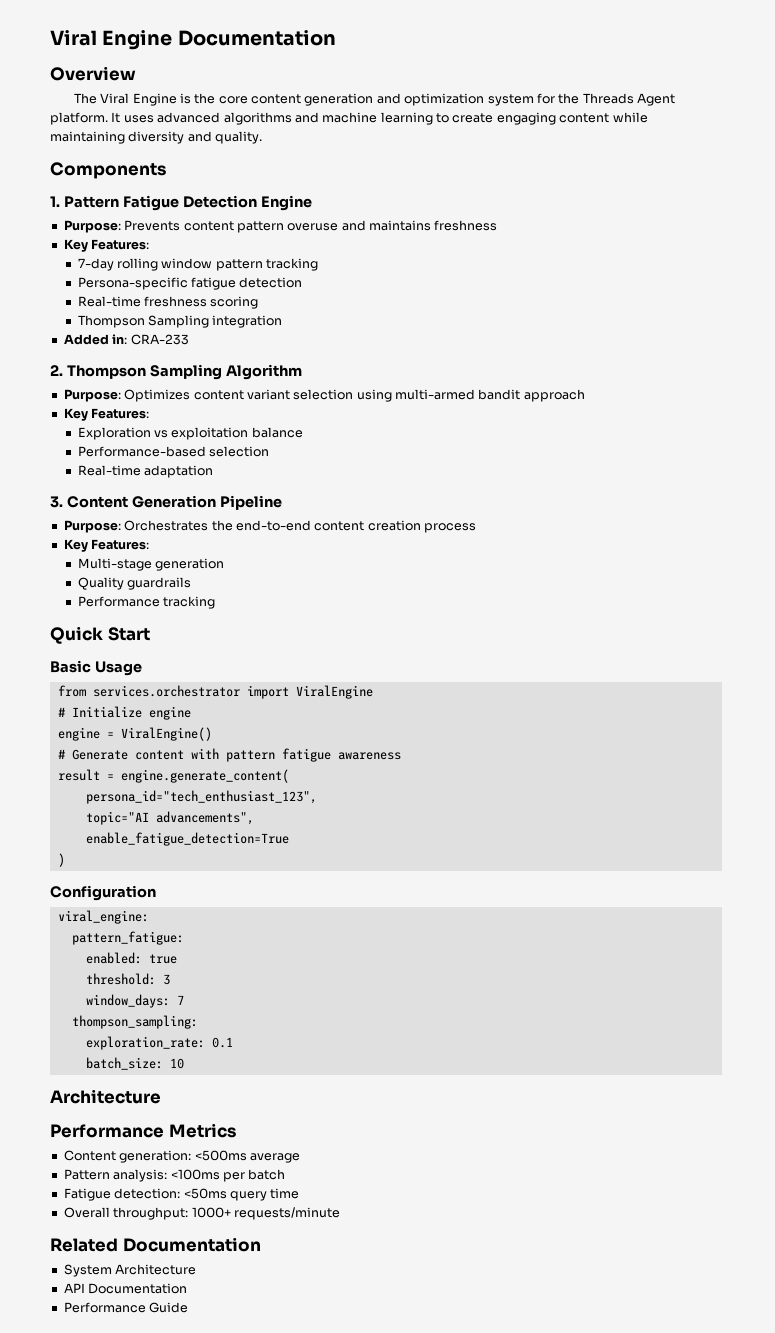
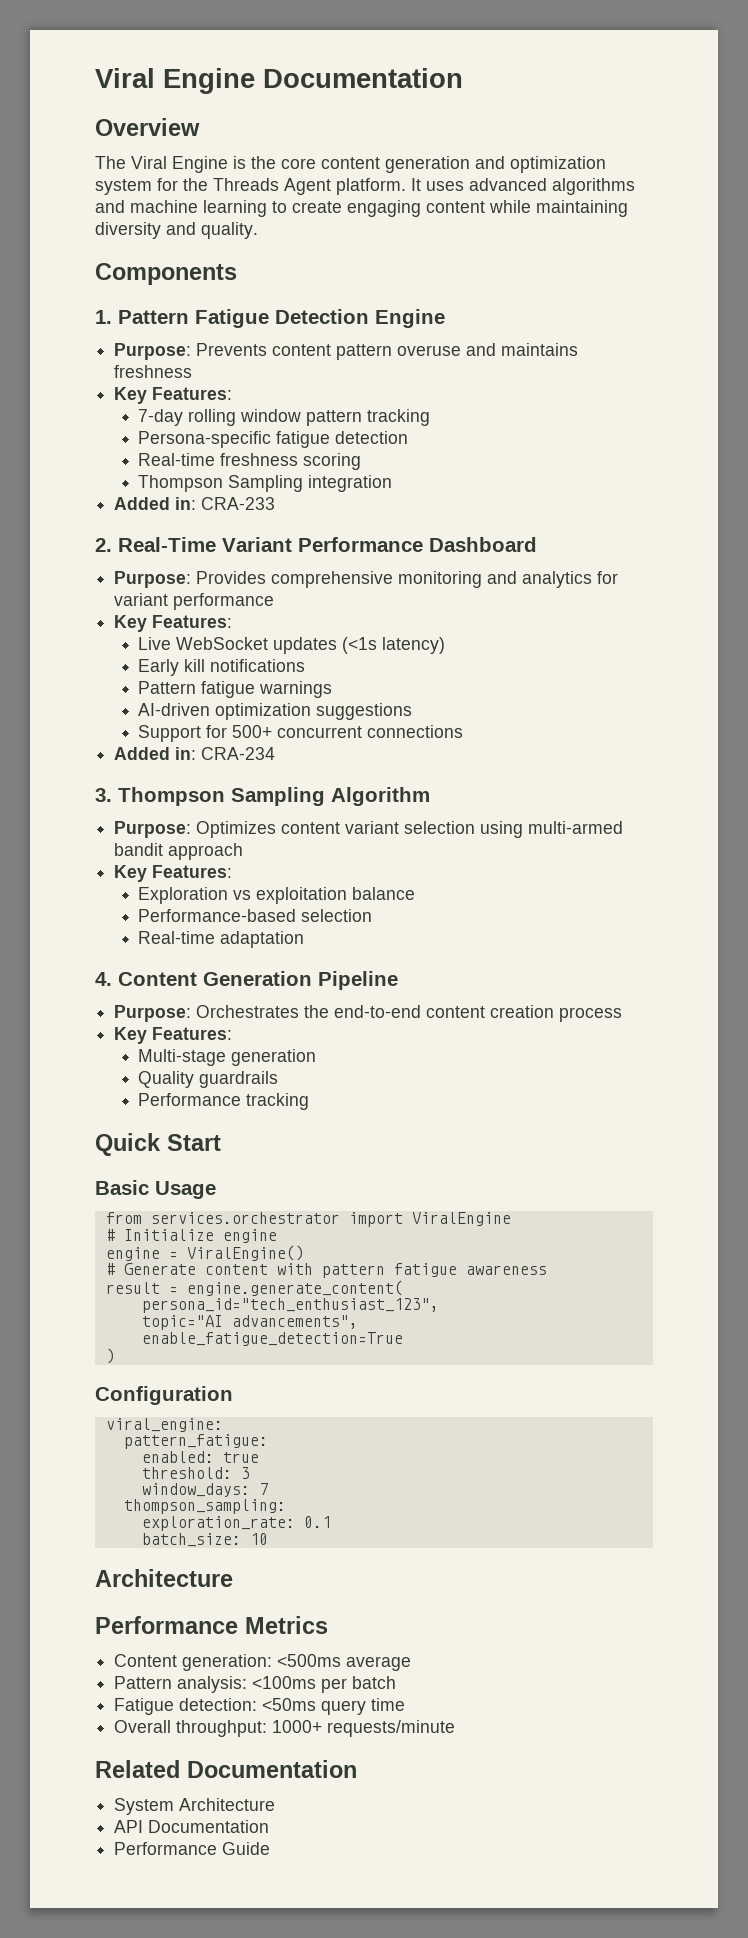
(63, 370) none -> [118,537,537,552] [114,571,619,588] [114,593,275,610] [114,615,233,632] [138,637,446,654] [138,659,306,676] [138,681,333,698] [138,703,413,720] [138,725,464,742] [114,747,276,760] [95,788,112,802] Real-Time Variant Performance Dashboard // Purpose: Provides comprehensive monitoring and analytics for variant performance // Key Features: // Live WebSocket updates (<1s latency) // Early kill notifications // Pattern fatigue warnings // AI-driven optimization suggestions // Support for 500+ concurrent connections // Added in: CRA-234 // 3.
[50,496,63,508] 3. -> [95,972,112,986] 4.

